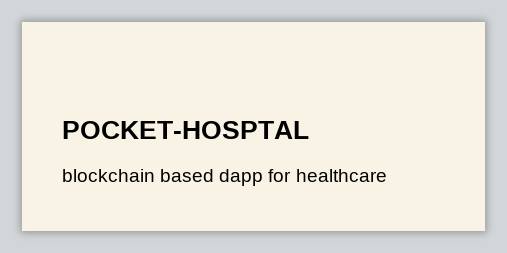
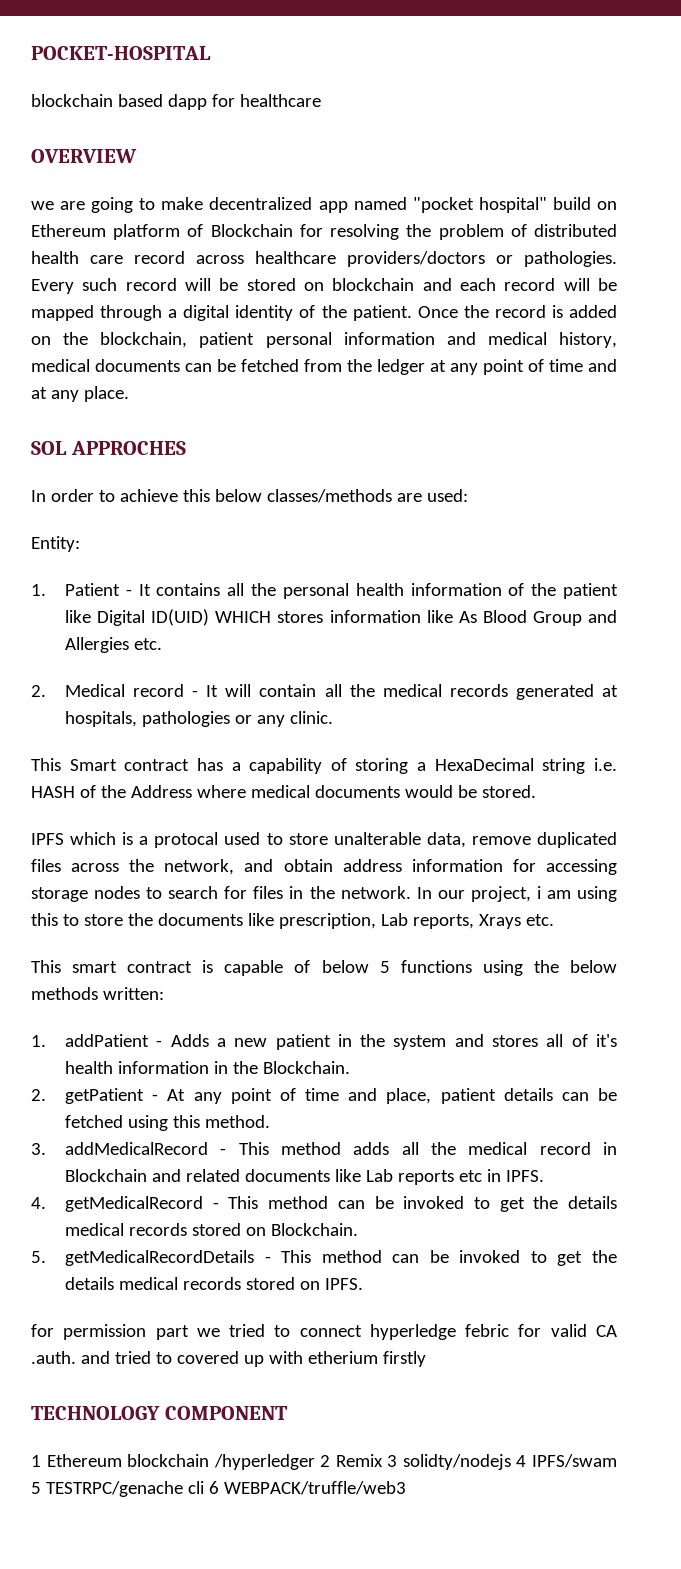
[62,121,309,139] POCKET-HOSPTAL -> [31,46,211,60] POCKET-HOSPITAL
(387, 175) none -> [31,149,137,163] [31,197,617,213] [31,224,617,240] [31,251,617,267] [31,278,617,294] [31,305,617,321] [31,332,617,348] [31,359,617,375] [31,386,129,402] [31,441,186,455] [31,489,468,503] [31,536,80,552] [31,583,618,599] [65,609,617,626] [65,637,163,653] [31,684,618,700] [65,711,334,727] [31,758,617,774] [31,785,536,798] [31,832,617,848] [31,859,617,875] [31,886,617,902] [31,913,554,929] [31,960,617,976] [31,987,164,1000] [31,1034,617,1050] [65,1061,351,1074] [31,1088,617,1104] [65,1115,271,1131] [31,1142,617,1155] [65,1169,544,1185] [31,1196,618,1212] [65,1223,359,1236] [31,1250,617,1266] [65,1277,364,1290] [31,1324,617,1340] [31,1351,426,1367] [31,1406,288,1420] [31,1454,617,1470] [31,1481,406,1497] // OVERVIEW // we are going to make decentralized app named "pocket hospital" build on Ethereum platform of Blockchain for resolving the problem of distributed health care record across healthcare providers/doctors or pathologies. Every such record will be stored on blockchain and each record will be mapped through a digital identity of the patient. Once the record is added on the blockchain, patient personal information and medical history, medical documents can be fetched from the ledger at any point of time and at any place. // SOL APPROCHES // In order to achieve this below classes/methods are used: // Entity: // 1. Patient - It contains all the personal health information of the patient like Digital ID(UID) WHICH stores information like As Blood Group and Allergies etc. // 2. Medical record - It will contain all the medical records generated at hospitals, pathologies or any clinic. // This Smart contract has a capability of storing a HexaDecimal string i.e. HASH of the Address where medical documents would be stored. // IPFS which is a protocal used to store unalterable data, remove duplicated files across the network, and obtain address information for accessing storage nodes to search for files in the network. In our project, i am using this to store the documents like prescription, Lab reports, Xrays etc. // This smart contract is capable of below 5 functions using the below methods written: // 1. addPatient - Adds a new patient in the system and stores all of it's health information in the Blockchain. // 2. getPatient - At any point of time and place, patient details can be fetched using this method. // 3. addMedicalRecord - This method adds all the medical record in Blockchain and related documents like Lab reports etc in IPFS. // 4. getMedicalRecord - This method can be invoked to get the details medical records stored on Blockchain. // 5. getMedicalRecordDetails - This method can be invoked to get the details medical records stored on IPFS. // for permission part we tried to connect hyperledge febric for valid CA .auth. and tried to covered up with etherium firstly // TECHNOLOGY COMPONENT // 1 Ethereum blockchain /hyperledger 2 Remix 3 solidty/nodejs 4 IPFS/swam 5 TESTRPC/genache cli 6 WEBPACK/truffle/web3

